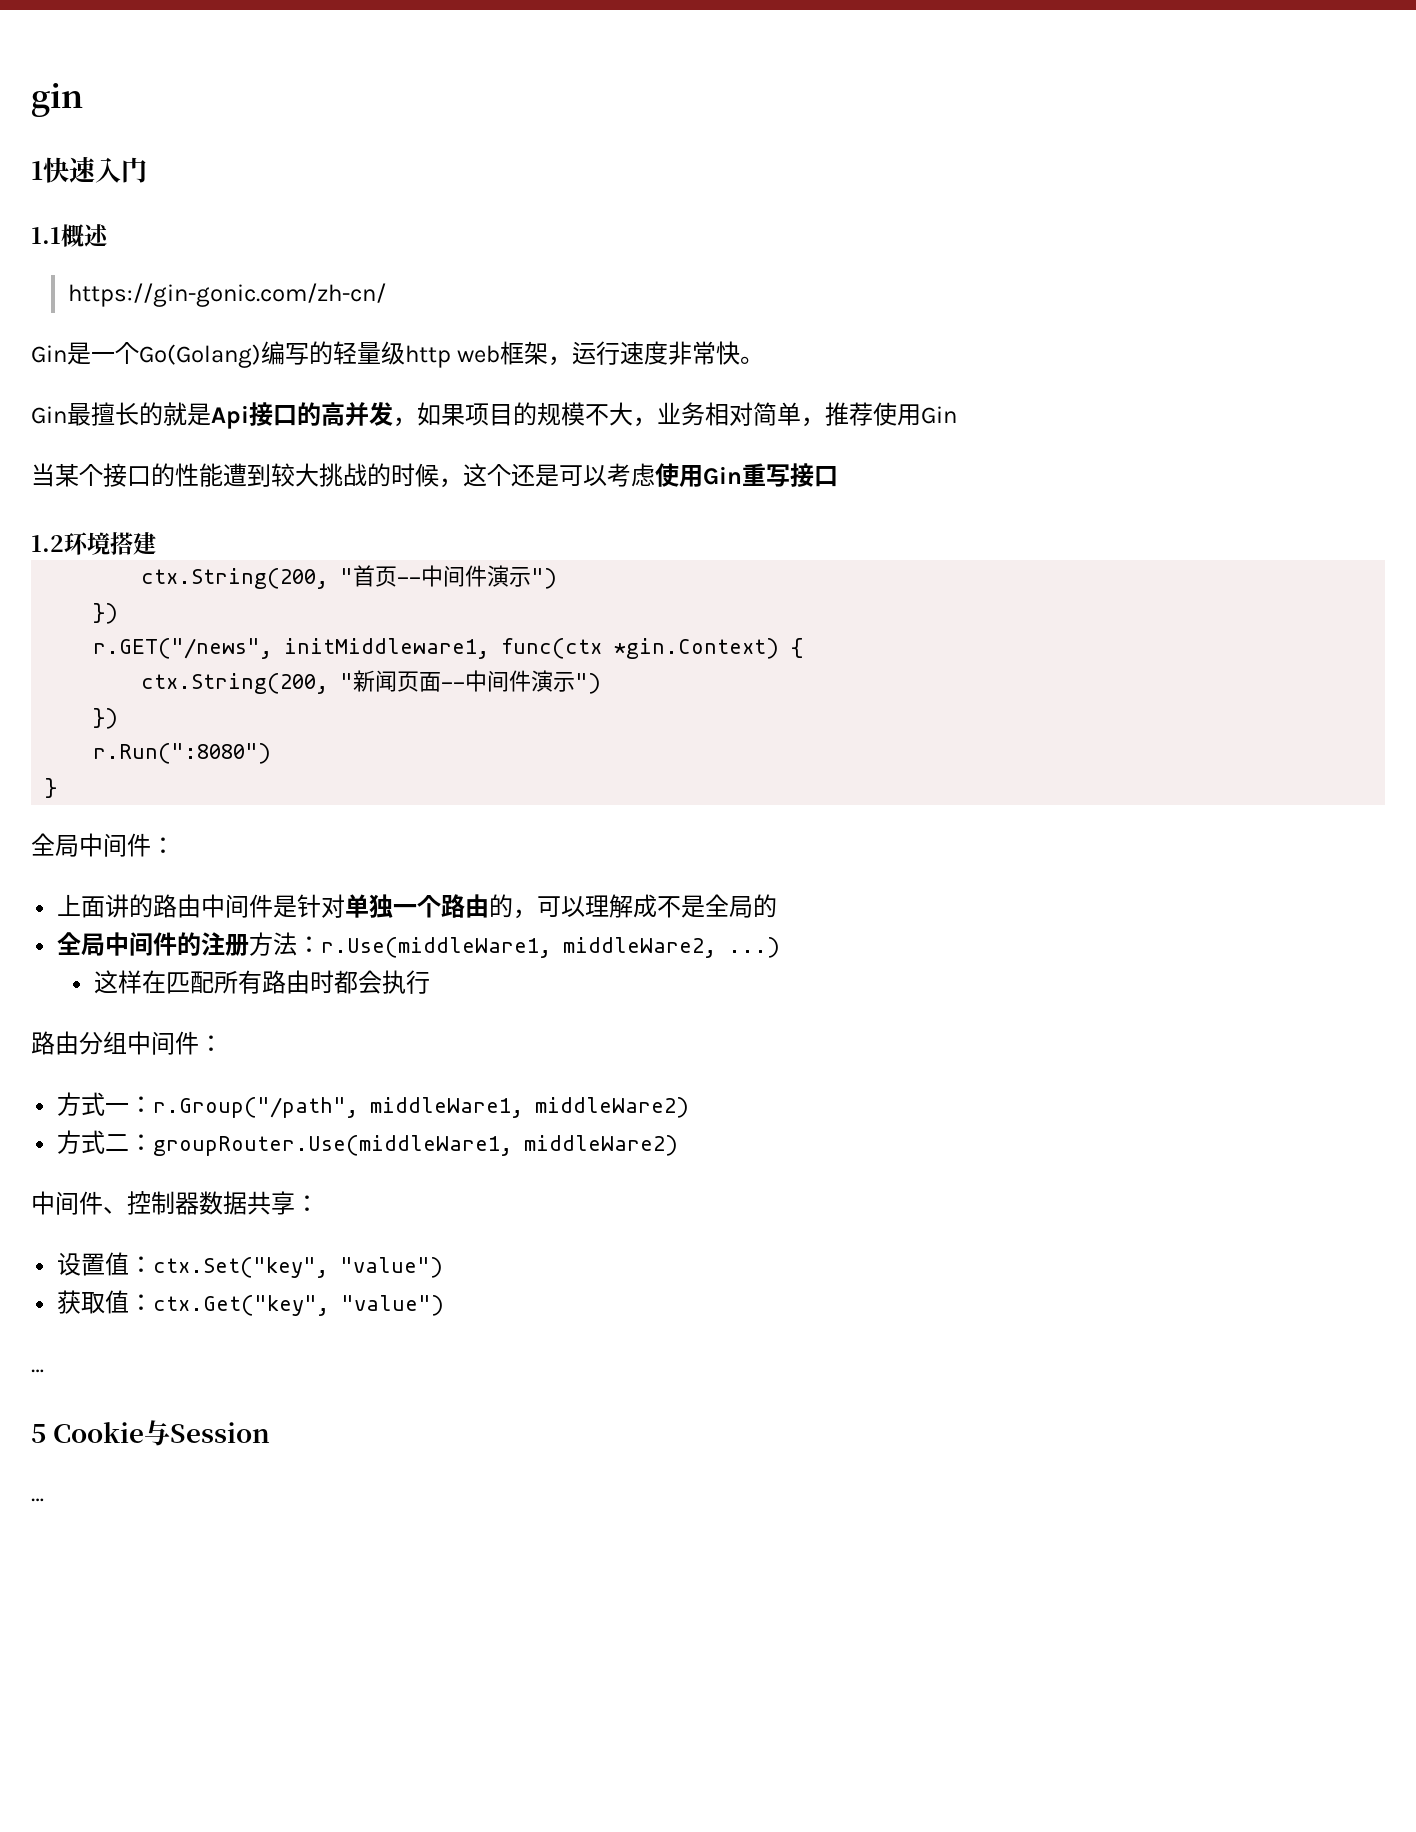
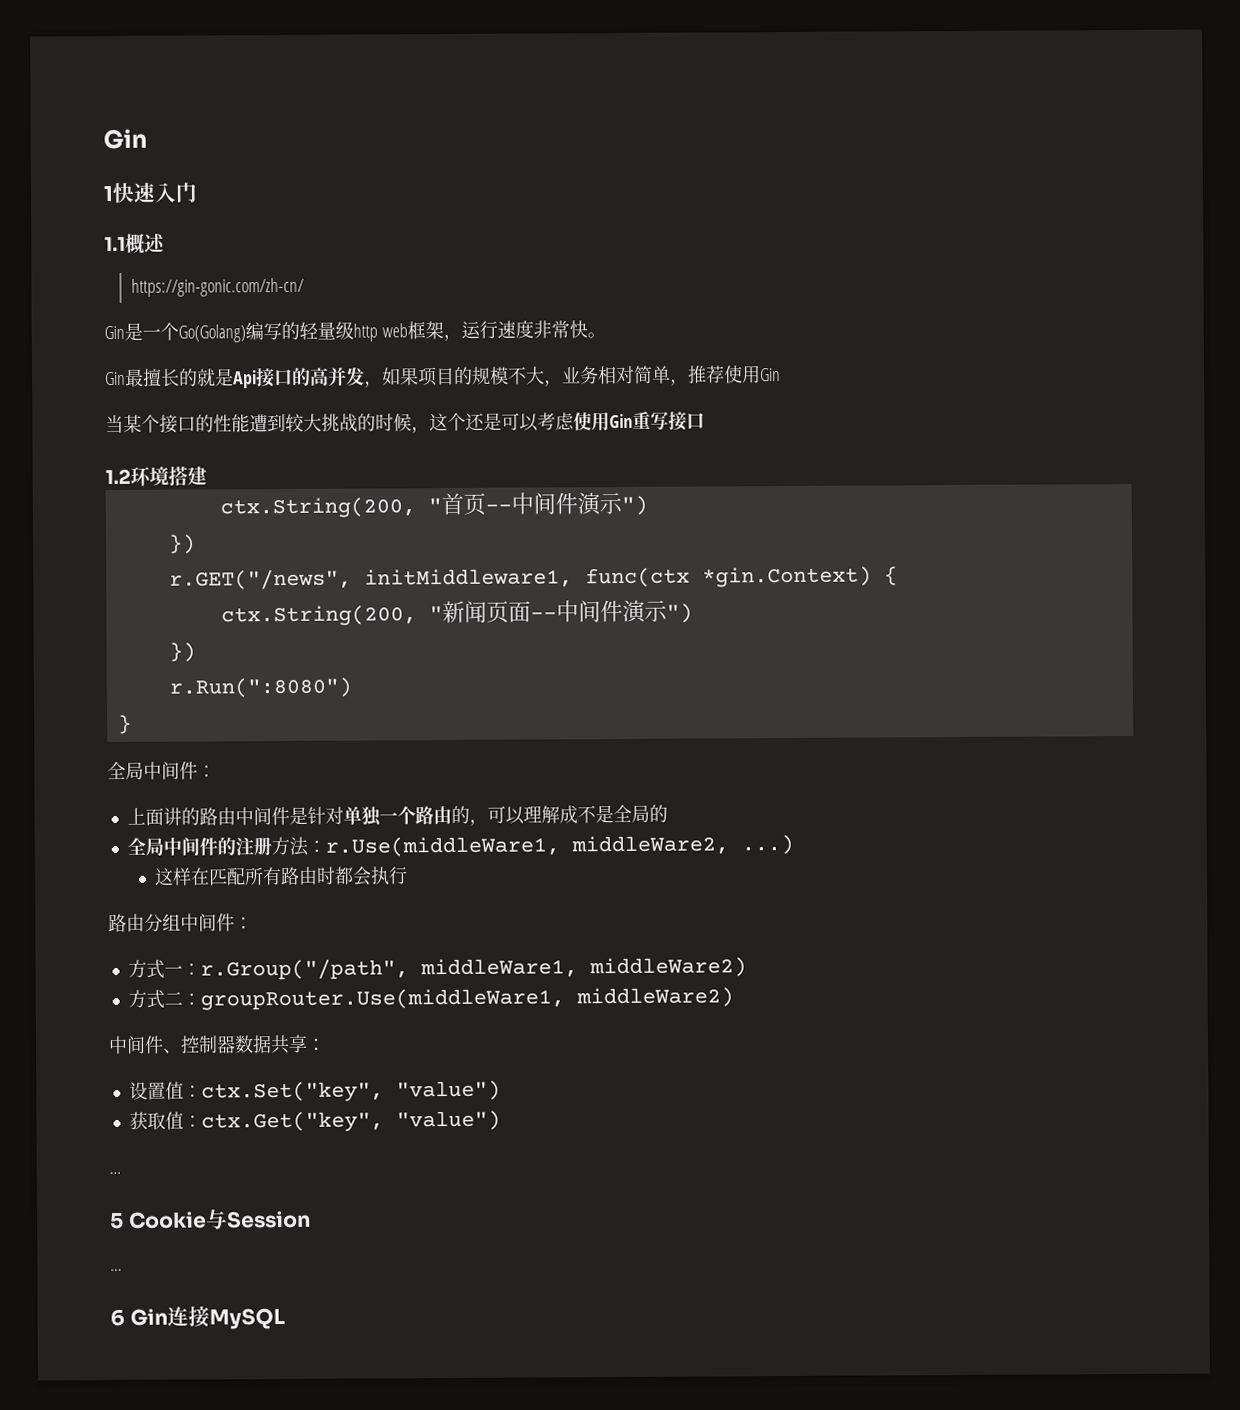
[31,83,83,117] gin -> [103,128,148,150] Gin
(44, 1500) none -> [110,1306,285,1330] // 6 Gin连接MySQL

